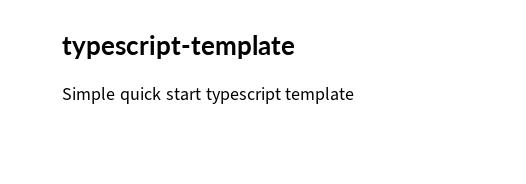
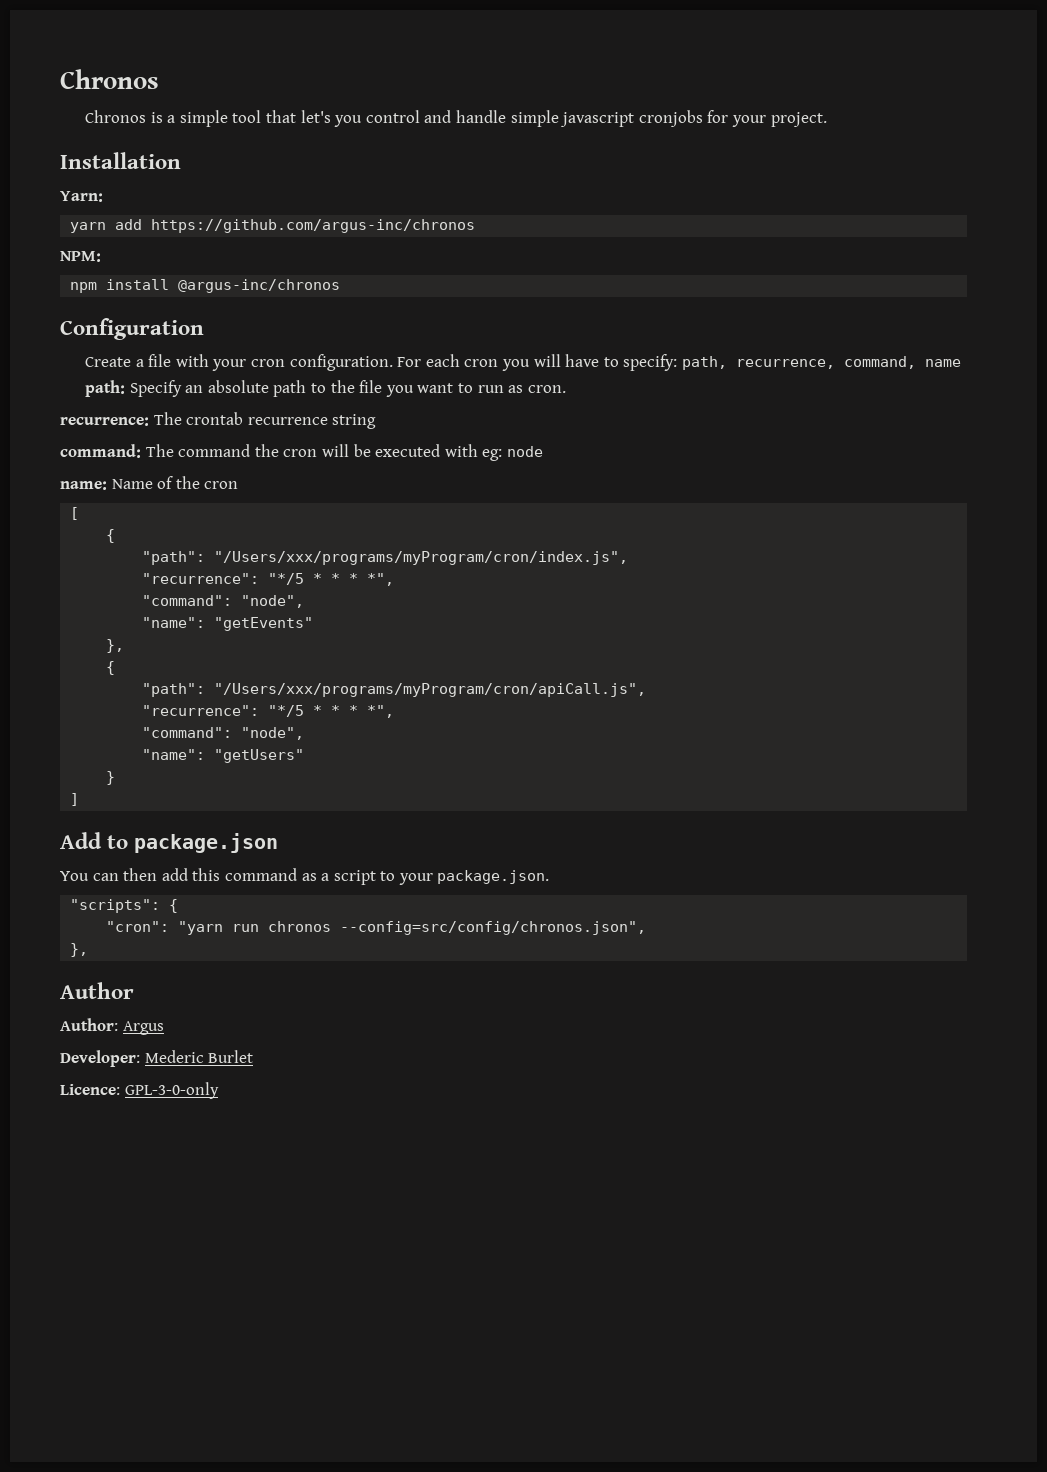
[62,35,295,59] [62,87,355,104] typescript-template // Simple quick start typescript template -> [60,69,159,89] [85,110,827,127] [60,152,181,169] [60,191,103,202] [70,219,476,233] [60,251,101,262] [70,279,341,293] [60,318,204,340] [85,354,961,371] [85,380,566,397] [60,412,377,429] [60,444,543,461] [60,476,239,490] [70,507,80,520] [106,529,116,543] [142,551,629,565] [142,573,395,586] [142,595,305,608] [142,617,314,631] [106,639,125,653] [106,661,116,675] [142,683,647,697] [142,705,395,718] [142,727,305,740] [142,749,305,763] [106,771,116,785] [70,793,80,806] [60,832,279,853] [60,868,550,885] [70,899,179,913] [106,921,647,935] [70,943,89,957] [60,982,134,999] [60,1018,164,1035] [60,1050,254,1067] [60,1082,219,1099] Chronos // Chronos is a simple tool that let's you control and handle simple javascript cronjobs for your project. // Installation // Yarn: // yarn add https://github.com/argus-inc/chronos // NPM: // npm install @argus-inc/chronos // Configuration // Create a file with your cron configuration. For each cron you will have to specify: path, recurrence, command, name // path: Specify an absolute path to the file you want to run as cron. // recurrence: The crontab recurrence string // command: The command the cron will be executed with eg: node // name: Name of the cron // [ // { // "path": "/Users/xxx/programs/myProgram/cron/index.js", // "recurrence": "*/5 * * * *", // "command": "node", // "name": "getEvents" // }, // { // "path": "/Users/xxx/programs/myProgram/cron/apiCall.js", // "recurrence": "*/5 * * * *", // "command": "node", // "name": "getUsers" // } // ] // Add to package.json // You can then add this command as a script to your package.json. // "scripts": { // "cron": "yarn run chronos --config=src/config/chronos.json", // }, // Author // Author: Argus // Developer: Mederic Burlet // Licence: GPL-3-0-only

